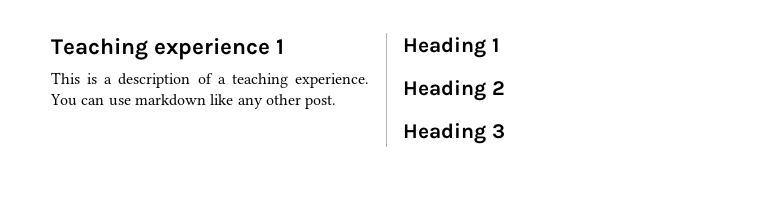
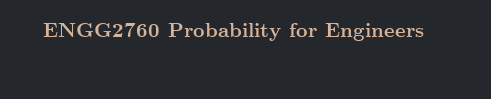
[51,38,285,60] [51,72,369,88] [50,94,337,109] [403,37,499,58] [403,80,505,101] [403,123,505,144] Teaching experience 1 // This is a description of a teaching experience. You can use markdown like any other post. // Heading 1 // Heading 2 // Heading 3 -> [43,23,424,41] ENGG2760 Probability for Engineers

